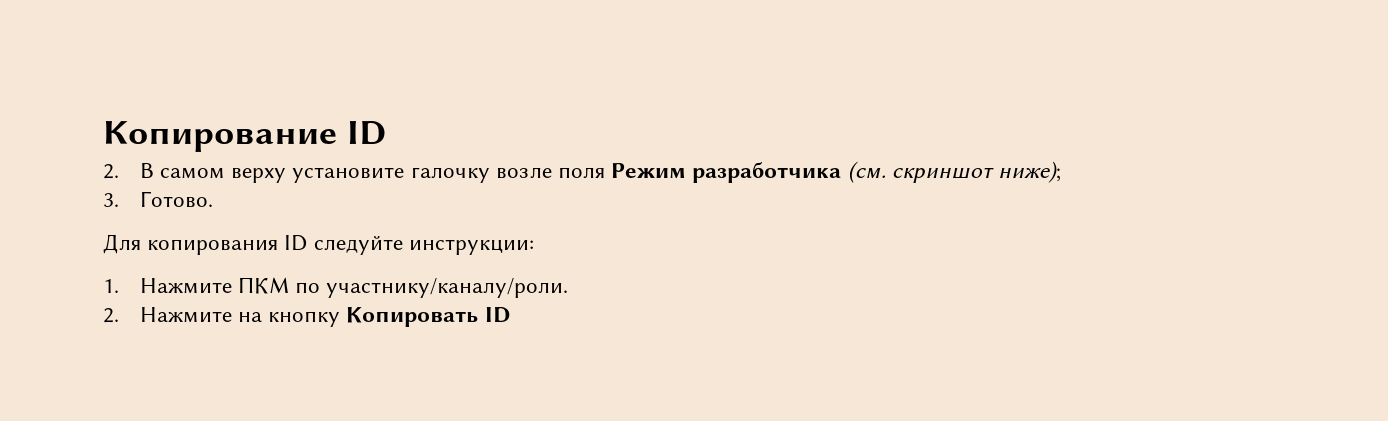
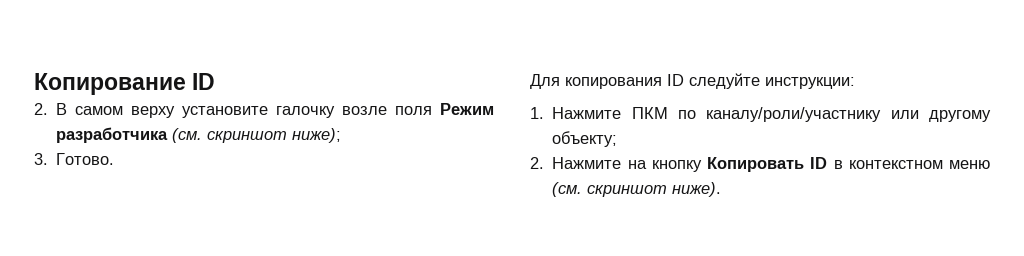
[326,278,569,298] участнику/каналу/роли. -> [706,107,991,122] [552,131,618,147] каналу/роли/участнику или другому объекту;
(511, 315) none -> [833,160,990,169] [552,182,722,197] в контекстном меню (см. скриншот ниже).

